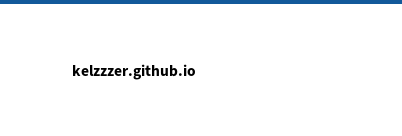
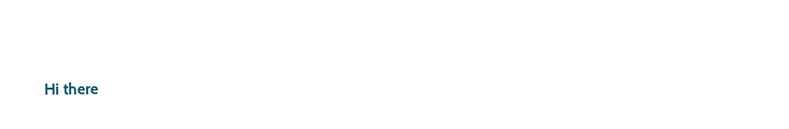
[72,64,196,80] kelzzzer.github.io -> [44,82,100,95] Hi there

